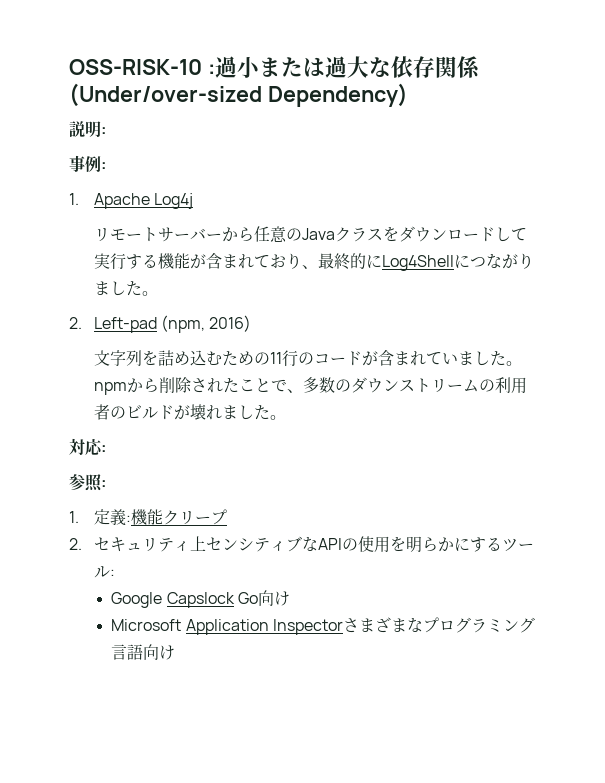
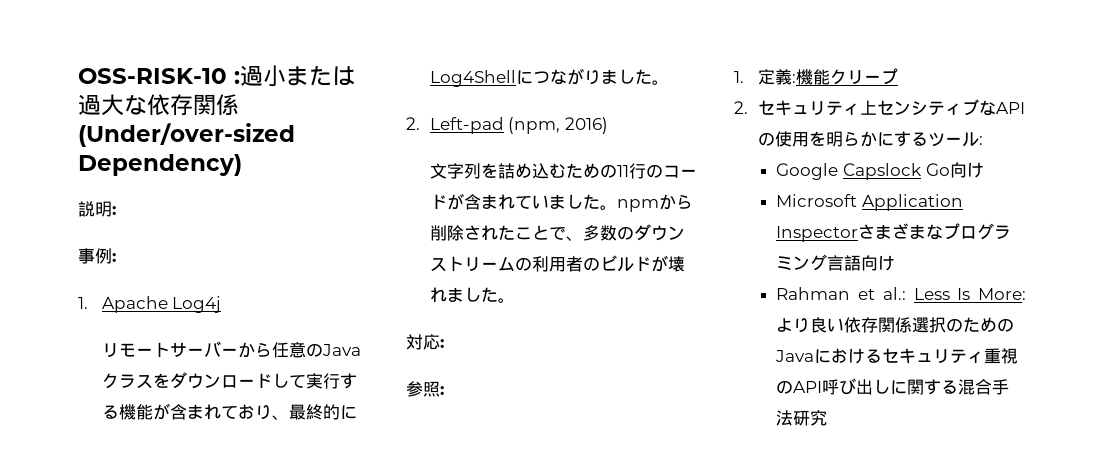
(176, 652) none -> [776,287,1026,300] [776,317,1015,333] [775,348,1019,364] [776,378,1010,395] [776,410,828,426] // Rahman et al.: Less Is More:より良い依存関係選択のためのJavaにおけるセキュリティ重視のAPI呼び出しに関する混合手法研究

